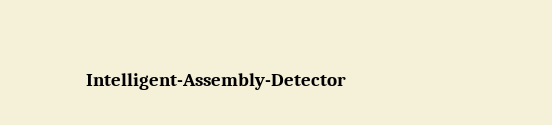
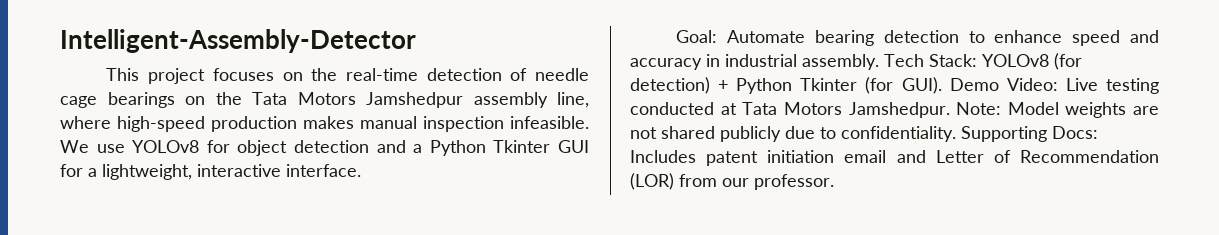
(346, 81) none -> [106,68,589,84] [60,92,589,108] [60,116,589,132] [60,140,590,156] [60,164,361,180] [676,30,1159,46] [630,53,1082,70] [630,77,1159,94] [630,102,1159,118] [630,126,1098,142] [630,150,1159,166] [630,173,834,190] // This project focuses on the real-time detection of needle cage bearings on the Tata Motors Jamshedpur assembly line, where high-speed production makes manual inspection infeasible. We use YOLOv8 for object detection and a Python Tkinter GUI for a lightweight, interactive interface. // Goal: Automate bearing detection to enhance speed and accuracy in industrial assembly. Tech Stack: YOLOv8 (for detection) + Python Tkinter (for GUI). Demo Video: Live testing conducted at Tata Motors Jamshedpur. Note: Model weights are not shared publicly due to confidentiality. Supporting Docs: Includes patent initiation email and Letter of Recommendation (LOR) from our professor.

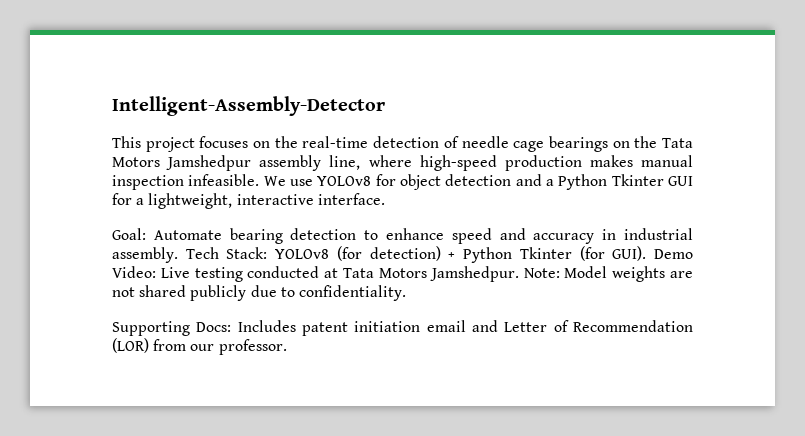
(956, 134) none -> (406, 293) //

